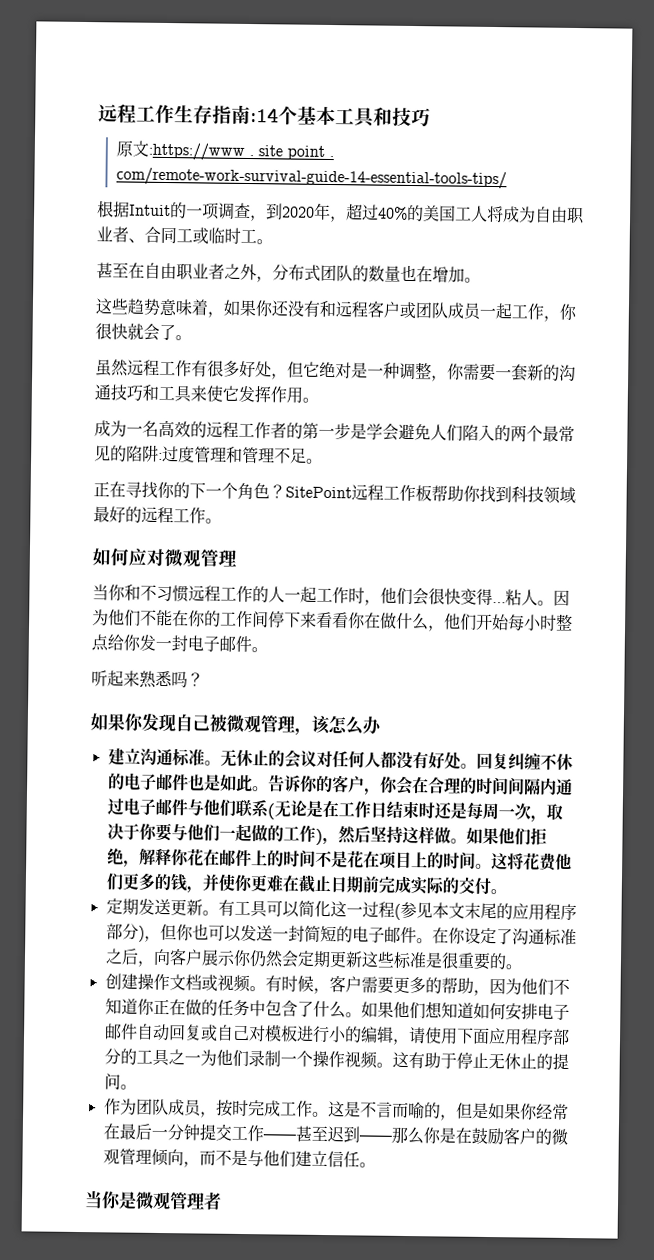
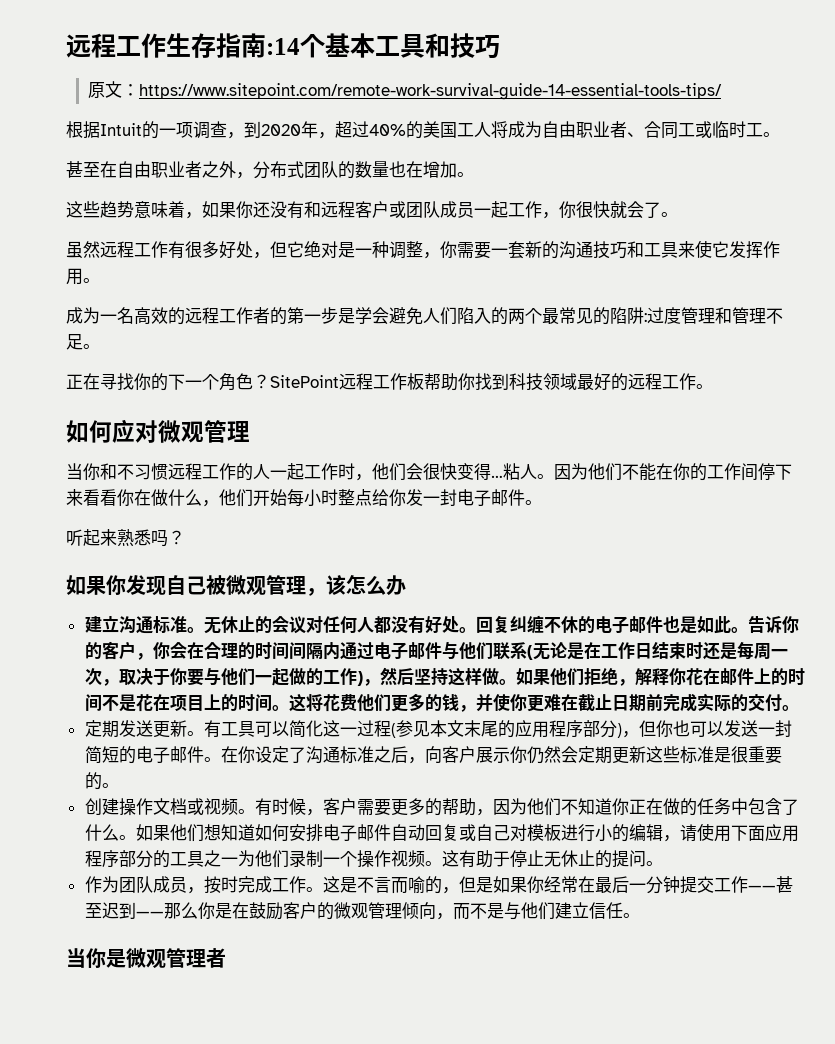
[147,142,334,161] [115,167,507,190] :https://www . site point . com/remote-work-survival-guide-14-essential-tools-tips/ -> [121,83,722,100] ：https://www.sitepoint.com/remote-work-survival-guide-14-essential-tools-tips/

